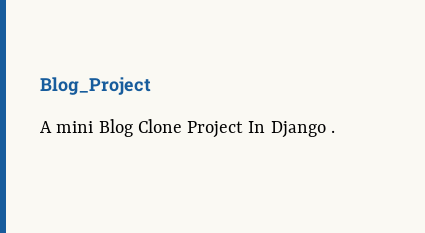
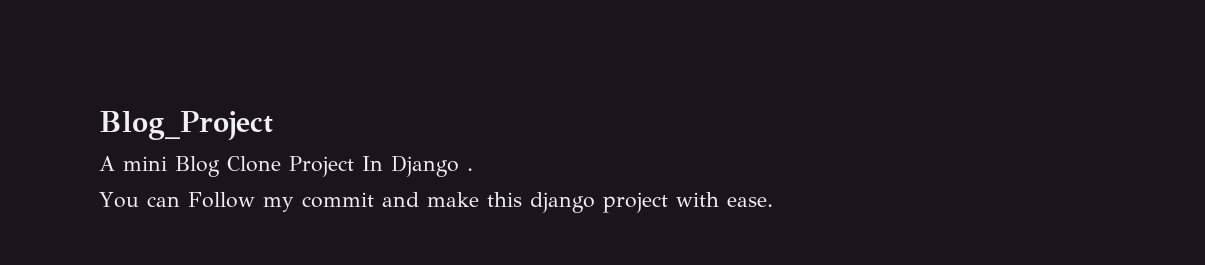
(335, 131) none -> [99,192,773,213] // You can Follow my commit and make this django project with ease.

